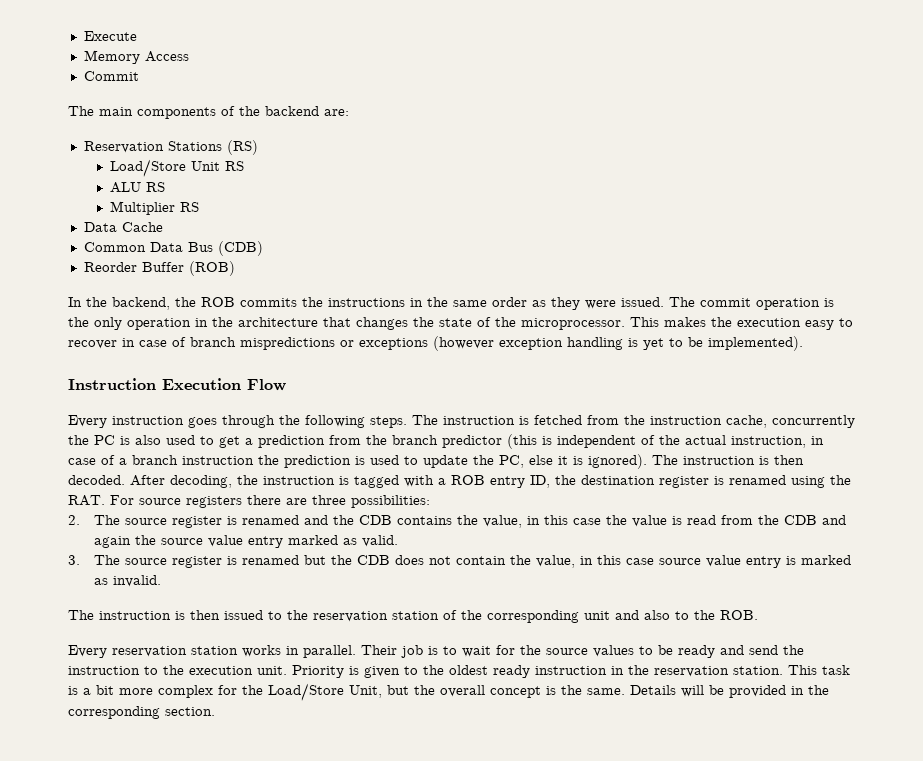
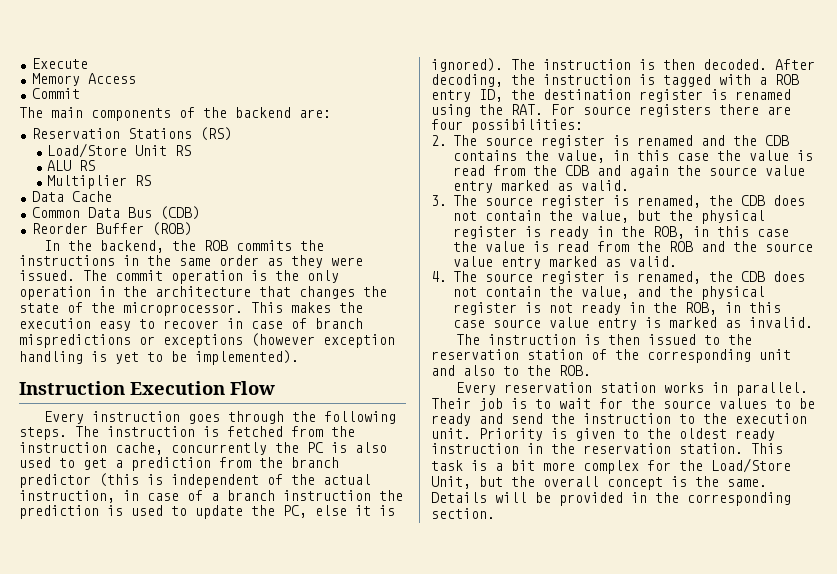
[312,495,346,505] three -> [431,119,463,130] four
[241,555,575,568] renamed but the CDB does not contain the value, -> [636,195,805,208] [452,210,765,224] [452,226,789,239] [452,241,813,252] [452,256,677,269] [431,271,805,284] [452,286,765,300] [452,302,717,315] renamed, the CDB does not contain the value, but the physical register is ready in the ROB, in this case the value is read from the ROB and the source value entry marked as valid. // 4. The source register is renamed, the CDB does not contain the value, and the physical register is not ready in the ROB,

